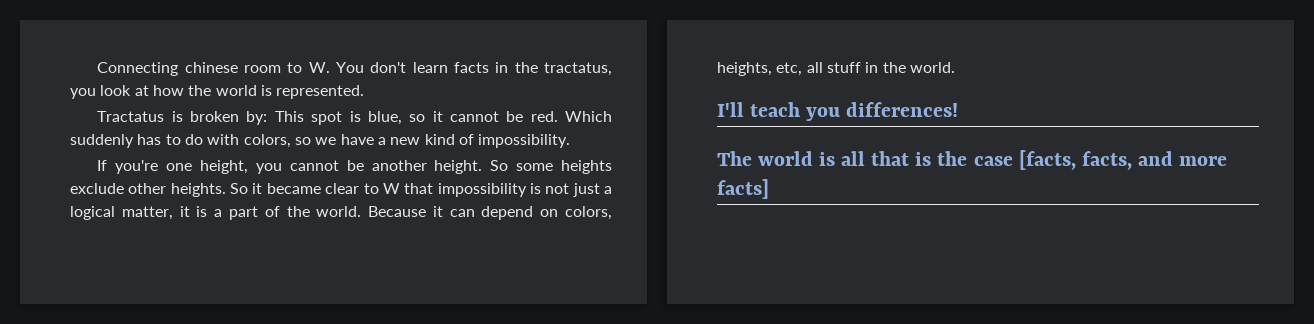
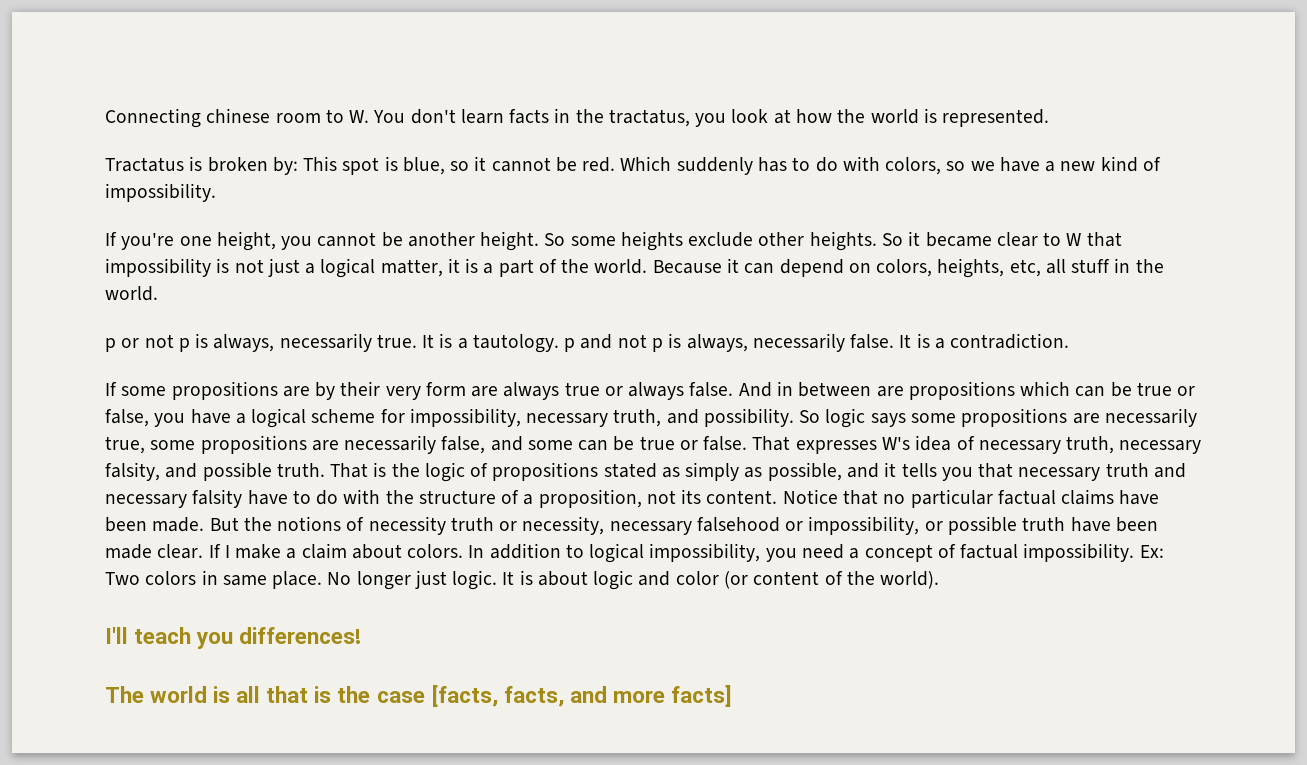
(955, 67) none -> [105,333,1070,353] [105,381,1196,400] [105,408,1197,428] [105,435,1202,454] [105,462,1186,482] [105,489,1160,508] [105,516,1158,535] [105,543,1164,563] [105,570,940,590] // p or not p is always, necessarily true. It is a tautology. p and not p is always, necessarily false. It is a contradiction. // If some propositions are by their very form are always true or always false. And in between are propositions which can be true or false, you have a logical scheme for impossibility, necessary truth, and possibility. So logic says some propositions are necessarily true, some propositions are necessarily false, and some can be true or false. That expresses W's idea of necessary truth, necessary falsity, and possible truth. That is the logic of propositions stated as simply as possible, and it tells you that necessary truth and necessary falsity have to do with the structure of a proposition, not its content. Notice that no particular factual claims have been made. But the notions of necessity truth or necessity, necessary falsehood or impossibility, or possible truth have been made clear. If I make a claim about colors. In addition to logical impossibility, you need a concept of factual impossibility. Ex: Two colors in same place. No longer just logic. It is about logic and color (or content of the world).

